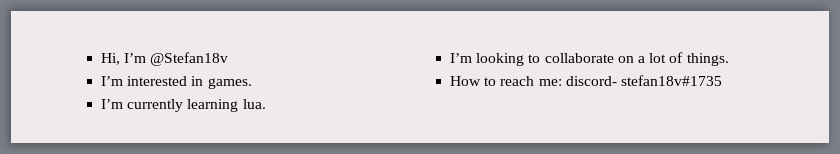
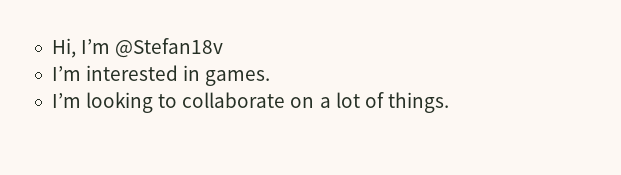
[101,99,266,112] // I’m currently learning lua. -> (271, 78) none
[450,75,722,86] // How to reach me: discord- stefan18v#1735 -> (449, 102) none

